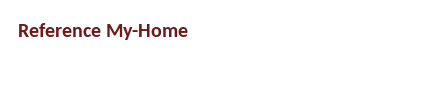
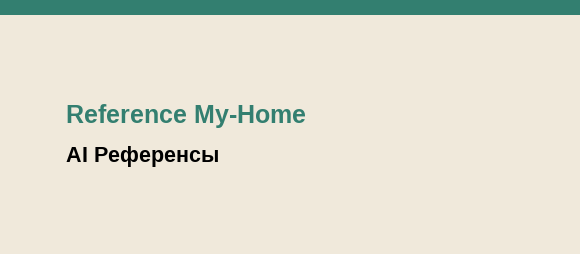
(189, 32) none -> [66,146,219,167] // AI Референсы

